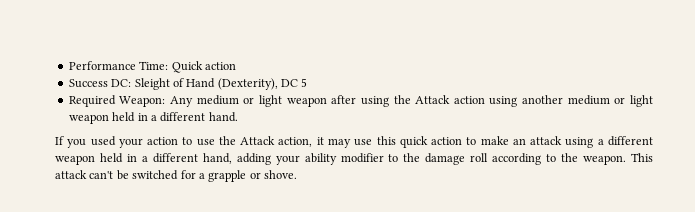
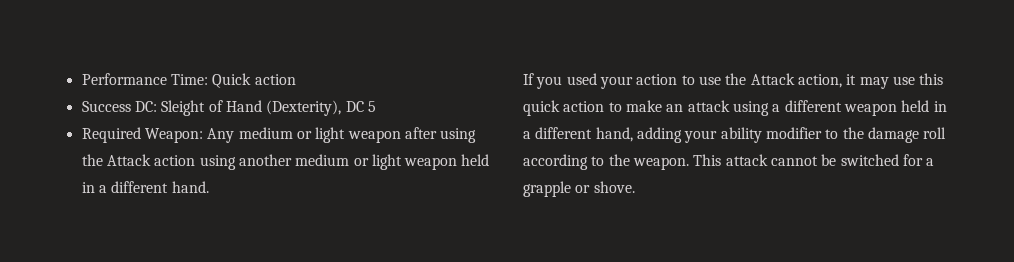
[89,171,114,179] can't -> [770,156,818,166] cannot

